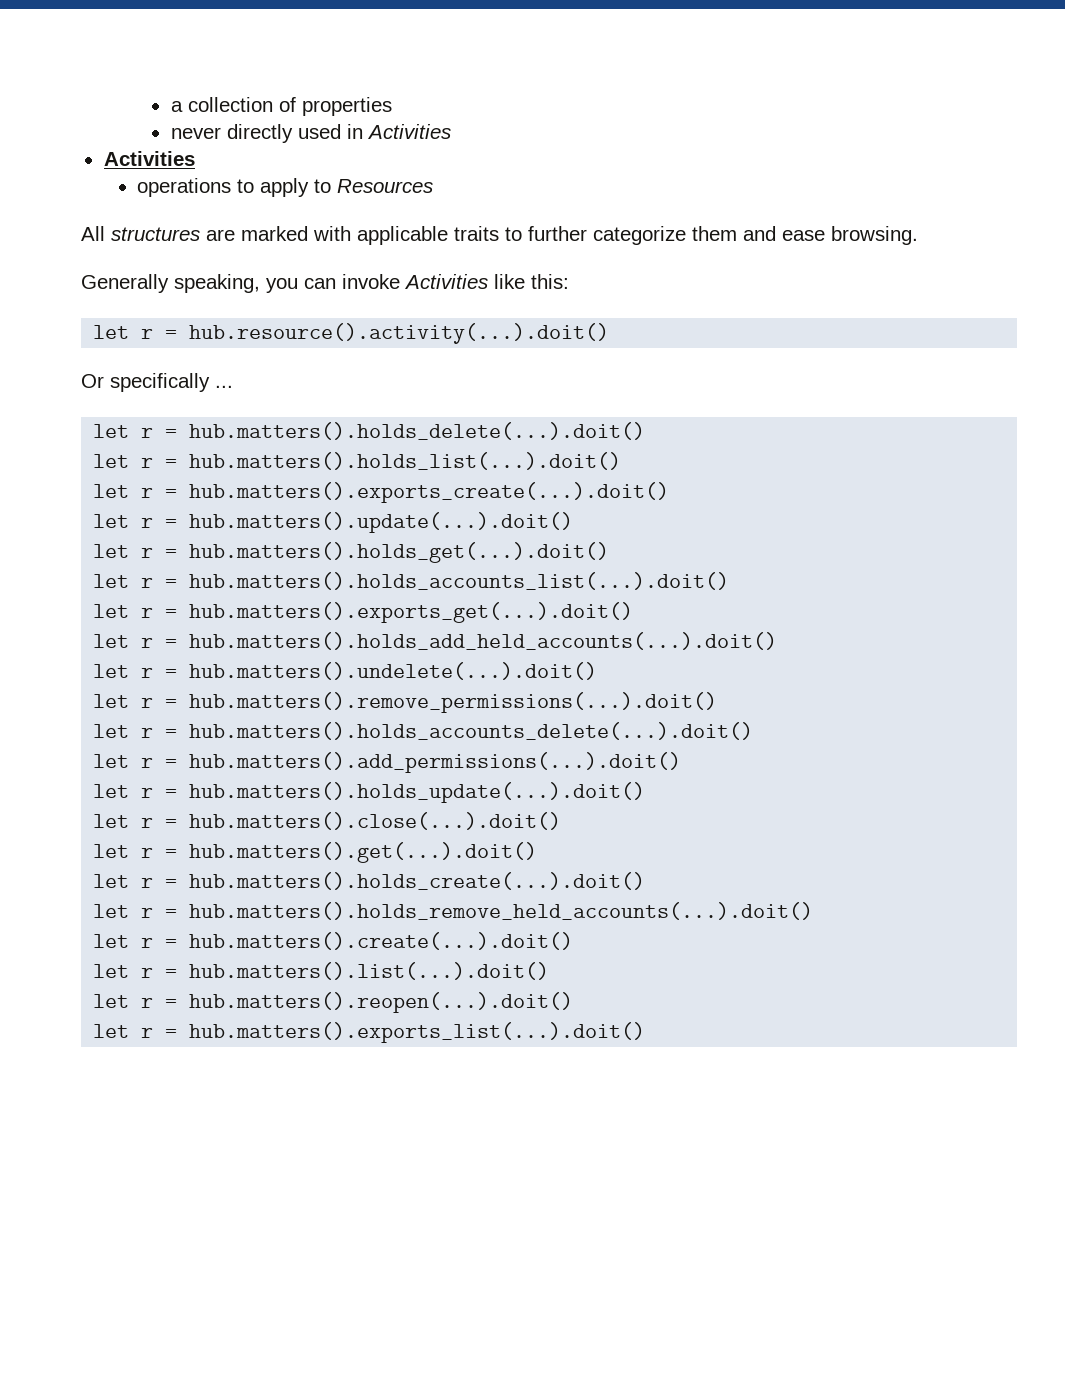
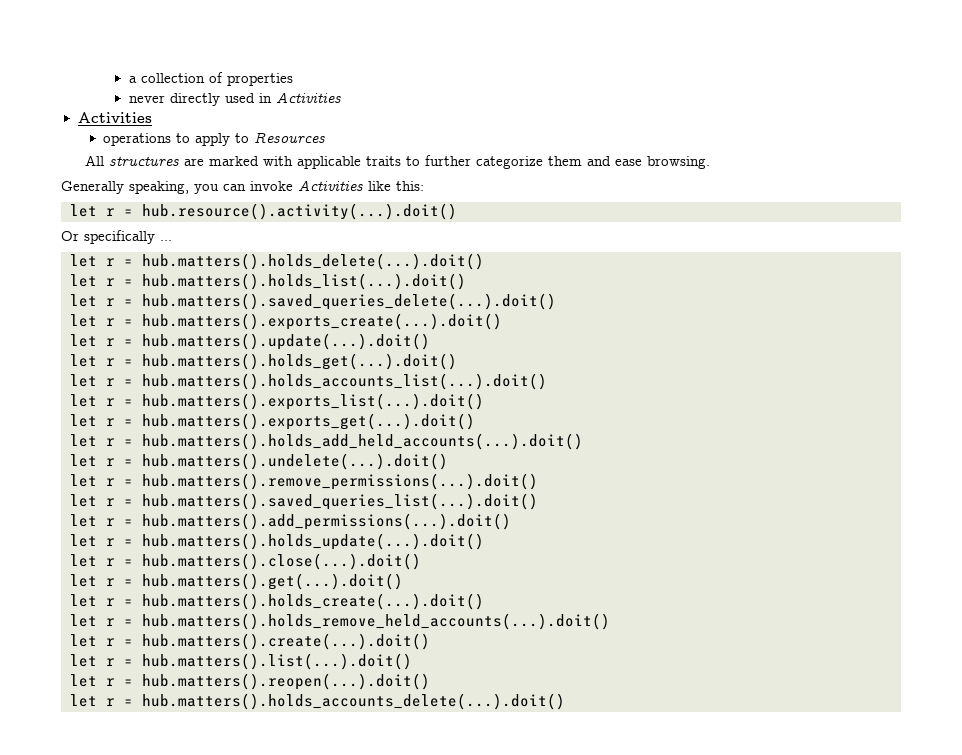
(622, 461) none -> [70,293,556,310] // let r = hub.matters().saved_queries_delete(...).doit()
(730, 581) none -> [70,393,484,410] // let r = hub.matters().exports_list(...).doit()
[189,722,754,740] hub.matters().holds_accounts_delete(...).doit() -> [142,493,538,510] hub.matters().saved_queries_list(...).doit()
[189,1022,646,1043] hub.matters().exports_list(...).doit() -> [142,693,565,710] hub.matters().holds_accounts_delete(...).doit()

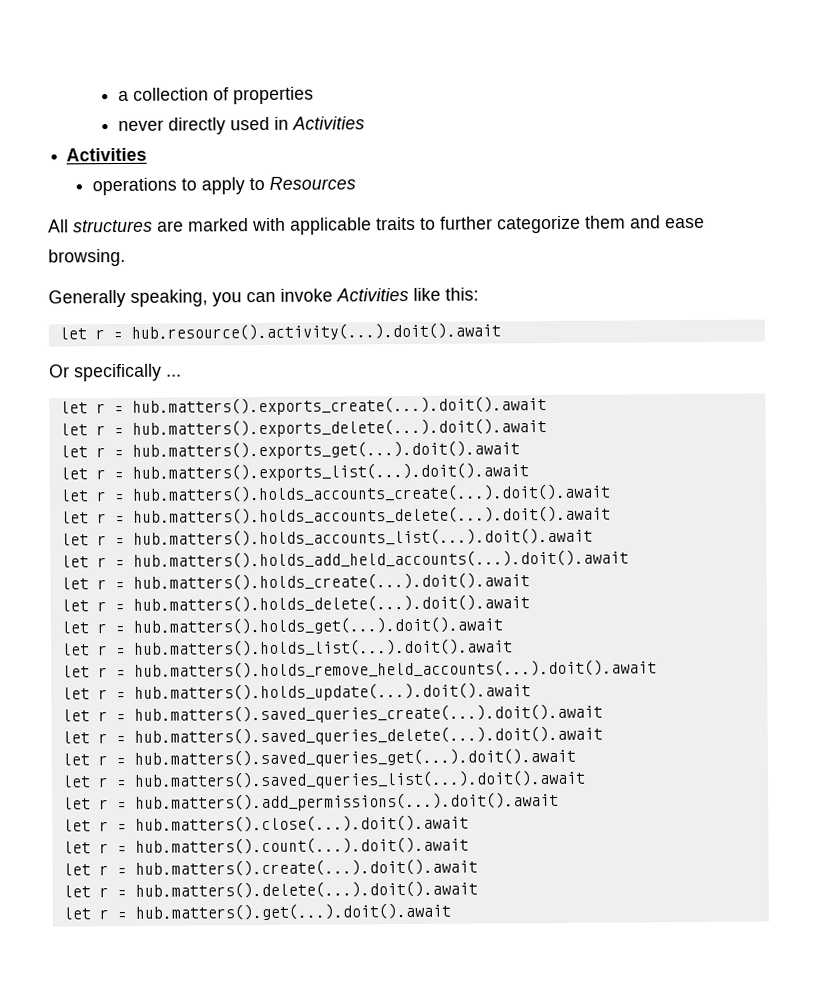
[142,203,457,220] hub.resource().activity(...).doit() -> [130,322,501,341] hub.resource().activity(...).doit().await
[142,253,484,270] [70,273,466,290] [70,293,556,310] [70,313,502,330] [70,333,430,350] [70,353,457,370] [70,373,547,390] [70,393,484,410] [70,413,475,430] [70,433,583,450] [70,453,448,470] [70,473,538,490] [70,493,538,510] [70,513,511,530] [70,533,484,550] [70,553,421,570] [70,573,403,590] [70,593,484,610] [70,613,610,630] [70,633,430,650] [70,653,412,670] [70,673,430,690] [70,693,565,710] hub.matters().holds_delete(...).doit() // let r = hub.matters().holds_list(...).doit() // let r = hub.matters().saved_queries_delete(...).doit() // let r = hub.matters().exports_create(...).doit() // let r = hub.matters().update(...).doit() // let r = hub.matters().holds_get(...).doit() // let r = hub.matters().holds_accounts_list(...).doit() // let r = hub.matters().exports_list(...).doit() // let r = hub.matters().exports_get(...).doit() // let r = hub.matters().holds_add_held_accounts(...).doit() // let r = hub.matters().undelete(...).doit() // let r = hub.matters().remove_permissions(...).doit() // let r = hub.matters().saved_queries_list(...).doit() // let r = hub.matters().add_permissions(...).doit() // let r = hub.matters().holds_update(...).doit() // let r = hub.matters().close(...).doit() // let r = hub.matters().get(...).doit() // let r = hub.matters().holds_create(...).doit() // let r = hub.matters().holds_remove_held_accounts(...).doit() // let r = hub.matters().create(...).doit() // let r = hub.matters().list(...).doit() // let r = hub.matters().reopen(...).doit() // let r = hub.matters().holds_accounts_delete(...).doit() -> [131,396,547,416] [59,418,547,438] [59,440,520,460] [59,462,529,482] [59,483,611,503] [60,505,611,525] [60,527,593,547] [60,549,629,569] [60,572,530,591] [60,594,530,613] [60,616,503,635] [61,638,513,657] [61,659,657,679] [61,682,531,702] [61,703,603,724] [61,725,603,746] [61,747,576,768] [61,769,586,790] [62,791,559,812] [62,814,469,833] [62,836,469,855] [62,858,478,877] [62,880,478,899] [62,902,451,921] hub.matters().exports_create(...).doit().await // let r = hub.matters().exports_delete(...).doit().await // let r = hub.matters().exports_get(...).doit().await // let r = hub.matters().exports_list(...).doit().await // let r = hub.matters().holds_accounts_create(...).doit().await // let r = hub.matters().holds_accounts_delete(...).doit().await // let r = hub.matters().holds_accounts_list(...).doit().await // let r = hub.matters().holds_add_held_accounts(...).doit().await // let r = hub.matters().holds_create(...).doit().await // let r = hub.matters().holds_delete(...).doit().await // let r = hub.matters().holds_get(...).doit().await // let r = hub.matters().holds_list(...).doit().await // let r = hub.matters().holds_remove_held_accounts(...).doit().await // let r = hub.matters().holds_update(...).doit().await // let r = hub.matters().saved_queries_create(...).doit().await // let r = hub.matters().saved_queries_delete(...).doit().await // let r = hub.matters().saved_queries_get(...).doit().await // let r = hub.matters().saved_queries_list(...).doit().await // let r = hub.matters().add_permissions(...).doit().await // let r = hub.matters().close(...).doit().await // let r = hub.matters().count(...).doit().await // let r = hub.matters().create(...).doit().await // let r = hub.matters().delete(...).doit().await // let r = hub.matters().get(...).doit().await

